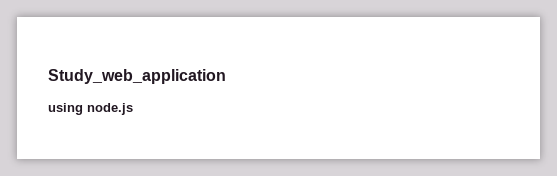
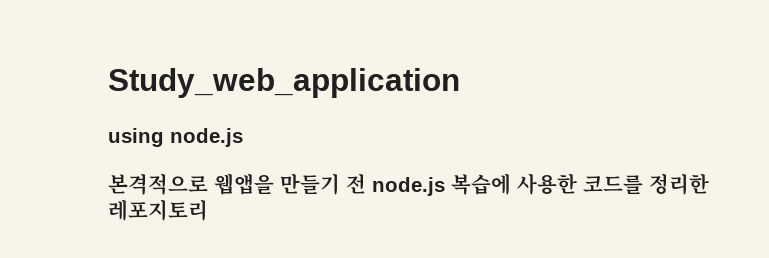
(133, 109) none -> [108,173,709,196] [108,199,208,221] // 본격적으로 웹앱을 만들기 전 node.js 복습에 사용한 코드를 정리한 레포지토리

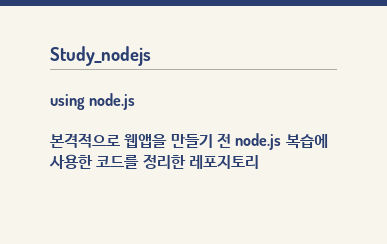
[108,68,460,98] Study_web_application -> [50,46,151,66] Study_nodejs

